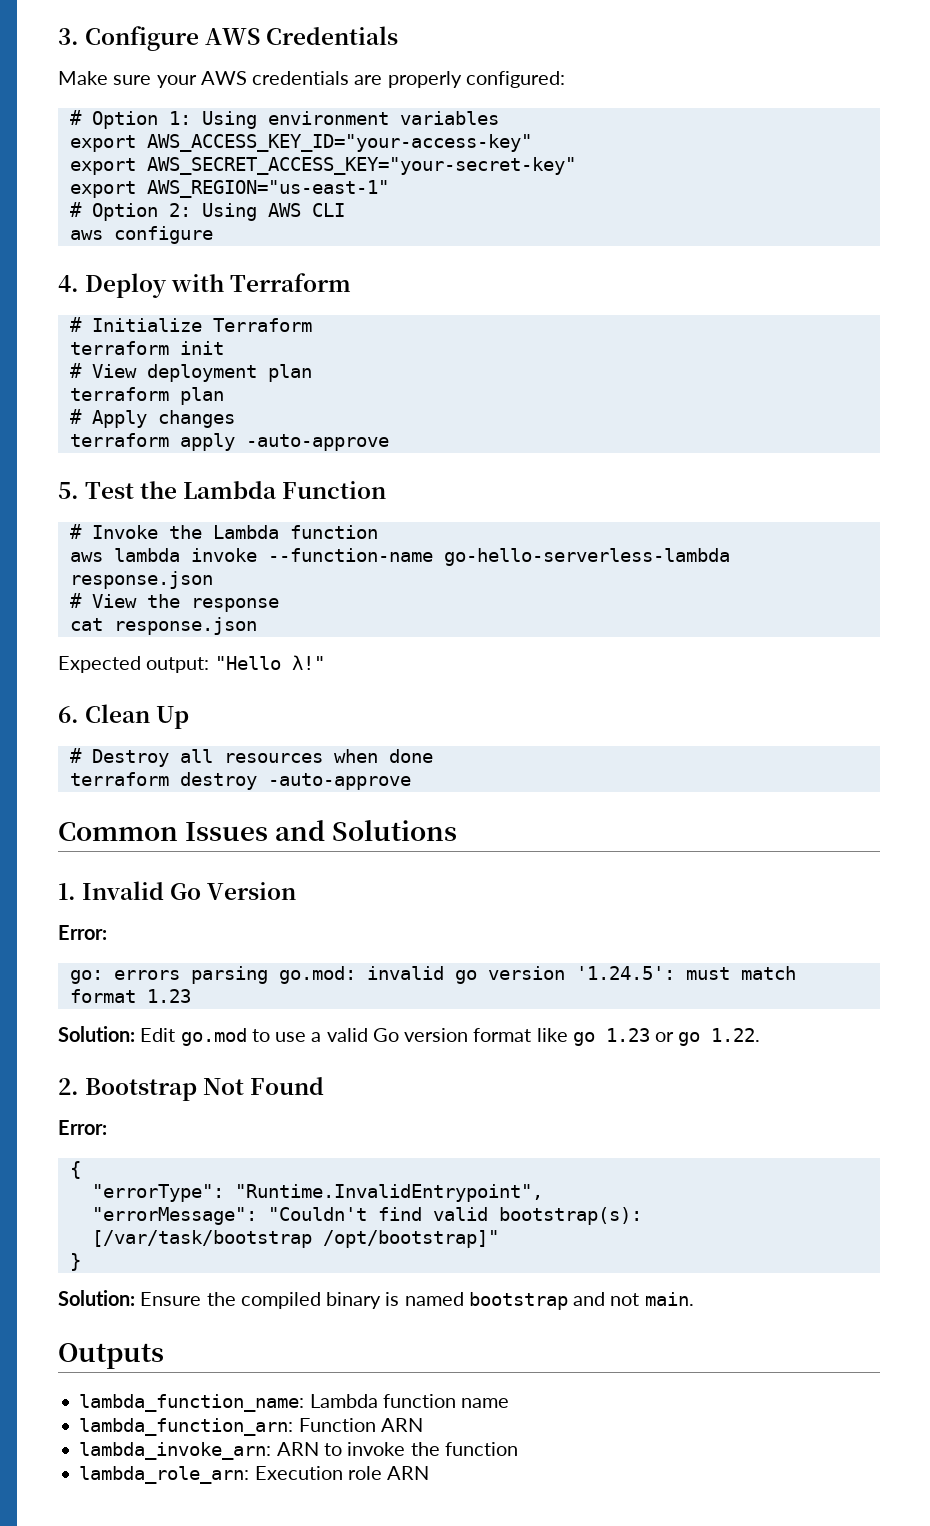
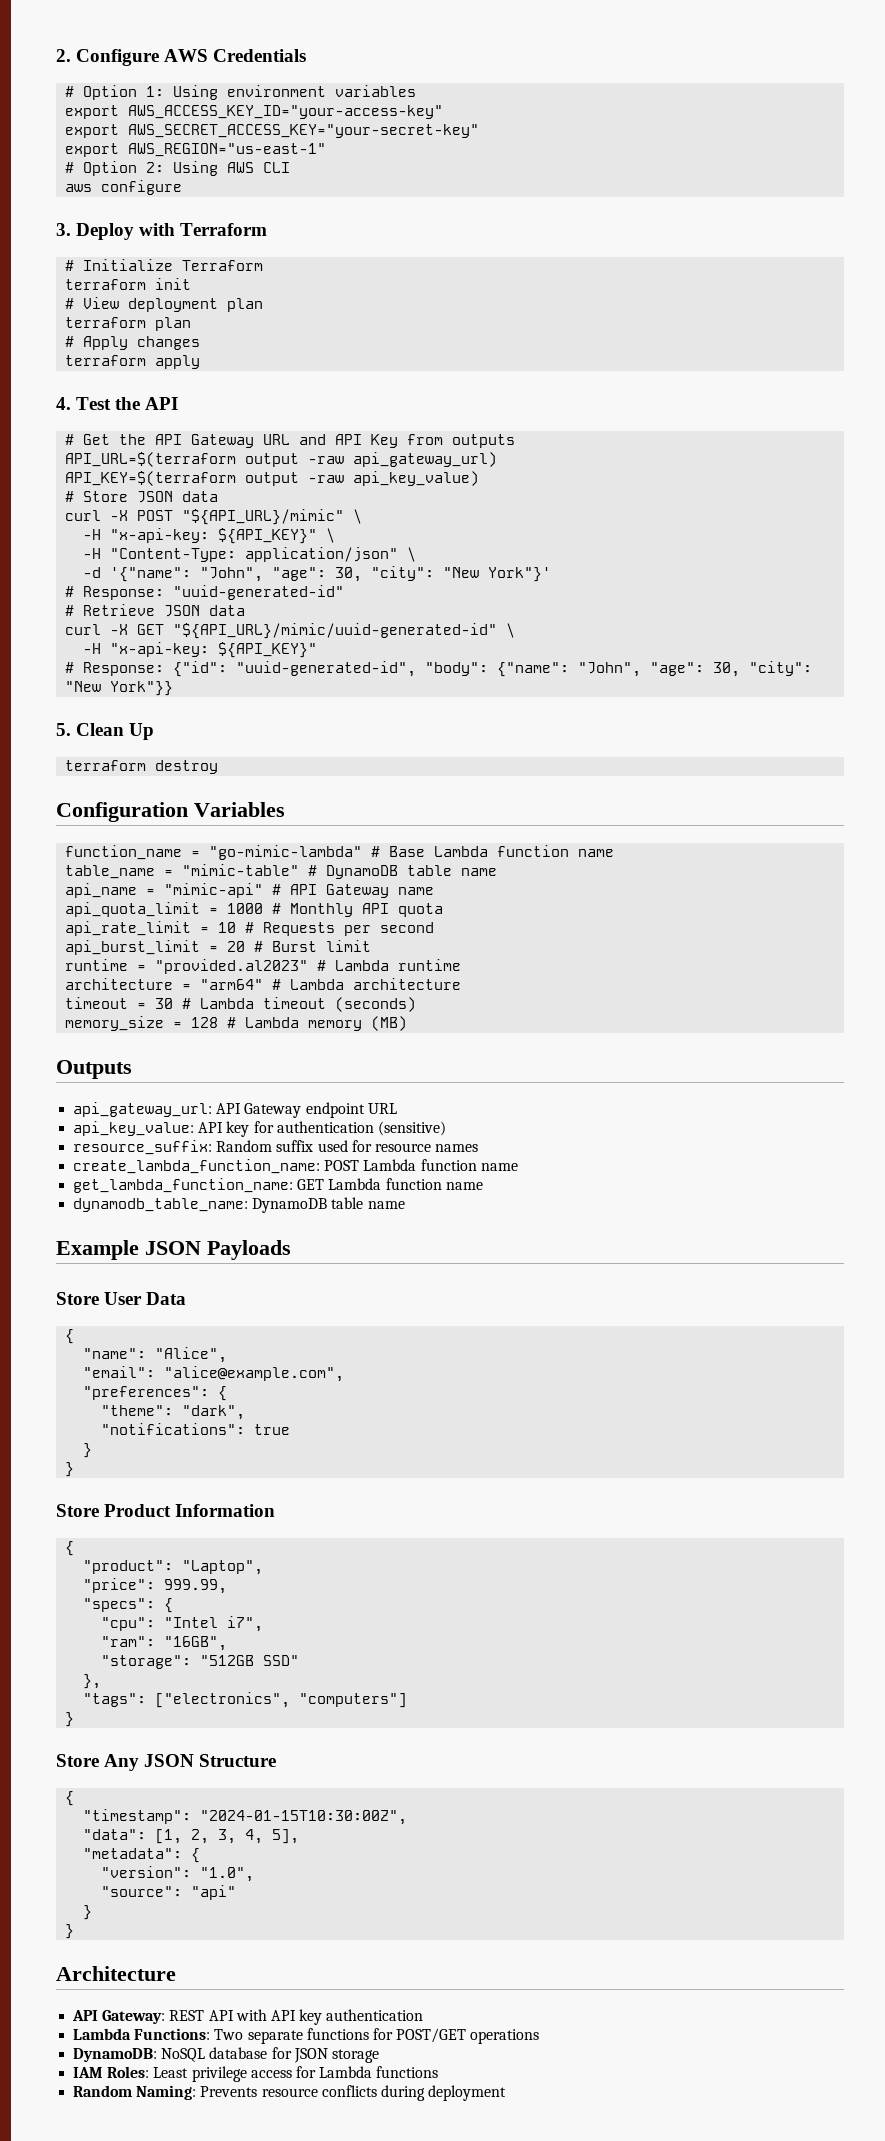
[58,28,79,45] 3. -> [56,49,71,62] 2.
[58,71,565,88] // Make sure your AWS credentials are properly configured: -> (307, 55) none
[58,275,79,292] 4. -> [56,223,71,236] 3.
[245,434,389,451] [58,481,387,499] [69,524,378,539] [69,548,730,566] [69,571,213,589] [69,593,279,612] [69,617,257,635] [58,655,325,673] [58,704,190,729] [69,748,433,767] [69,772,411,790] [58,820,458,841] [58,881,297,900] [58,925,107,940] [69,966,796,984] [69,989,191,1003] [58,1026,761,1046] [58,1077,325,1101] [58,1120,107,1135] [69,1161,81,1179] [91,1184,543,1202] [91,1207,642,1225] [91,1230,499,1248] [69,1253,81,1271] [58,1290,694,1310] [58,1343,164,1369] [79,1394,510,1412] [79,1418,423,1436] [79,1442,518,1460] [79,1466,430,1484] -auto-approve // 5. Test the Lambda Function // # Invoke the Lambda function // aws lambda invoke --function-name go-hello-serverless-lambda response.json // # View the response // cat response.json // Expected output: "Hello λ!" // 6. Clean Up // # Destroy all resources when done // terraform destroy -auto-approve // Common Issues and Solutions // 1. Invalid Go Version // Error: // go: errors parsing go.mod: invalid go version '1.24.5': must match format 1.23 // Solution: Edit go.mod to use a valid Go version format like go 1.23 or go 1.22. // 2. Bootstrap Not Found // Error: // { // "errorType": "Runtime.InvalidEntrypoint", // "errorMessage": "Couldn't find valid bootstrap(s): [/var/task/bootstrap /opt/bootstrap]" // } // Solution: Ensure the compiled binary is named bootstrap and not main. // Outputs // lambda_function_name: Lambda function name // lambda_function_arn: Function ARN // lambda_invoke_arn: ARN to invoke the function // lambda_role_arn: Execution role ARN -> [56,397,179,410] [65,434,516,448] [65,452,498,467] [65,471,480,486] [65,491,219,503] [65,509,363,525] [83,528,336,544] [83,547,417,562] [83,566,552,582] [65,585,345,600] [65,604,246,617] [65,623,516,639] [83,642,318,658] [65,661,813,677] [65,681,174,696] [56,723,155,740] [65,760,219,774] [56,802,285,822] [65,845,615,860] [65,864,498,879] [65,883,435,898] [65,902,444,917] [65,921,435,936] [65,940,372,955] [65,959,462,974] [65,978,462,990] [65,997,417,1012] [65,1016,408,1031] [56,1060,132,1079] [73,1102,397,1118] [73,1121,446,1137] [73,1140,479,1155] [73,1159,518,1174] [73,1178,483,1193] [73,1197,405,1213] [56,1240,291,1260] [56,1292,187,1305] [65,1329,75,1344] [83,1347,228,1363] [83,1366,345,1382] [83,1386,228,1401] [101,1405,246,1420] [101,1423,291,1435] [83,1443,93,1458] [65,1462,75,1477] [56,1504,276,1517] [65,1541,75,1556] [83,1560,264,1575] [83,1578,228,1594] [83,1598,174,1613] [101,1616,264,1632] [101,1636,228,1651] [101,1655,300,1669] [83,1674,102,1689] [83,1692,408,1708] [65,1712,75,1727] [56,1754,277,1771] [65,1791,75,1806] [83,1809,408,1825] [83,1829,300,1844] [83,1848,201,1863] [101,1866,255,1882] [101,1885,237,1900] [83,1905,93,1920] [65,1924,75,1939] [56,1966,176,1981] [72,2009,424,2025] [73,2028,540,2044] [73,2047,379,2063] [73,2066,439,2082] [73,2085,507,2101] // 4. Test the API // # Get the API Gateway URL and API Key from outputs // API_URL=$(terraform output -raw api_gateway_url) // API_KEY=$(terraform output -raw api_key_value) // # Store JSON data // curl -X POST "${API_URL}/mimic" \ // -H "x-api-key: ${API_KEY}" \ // -H "Content-Type: application/json" \ // -d '{"name": "John", "age": 30, "city": "New York"}' // # Response: "uuid-generated-id" // # Retrieve JSON data // curl -X GET "${API_URL}/mimic/uuid-generated-id" \ // -H "x-api-key: ${API_KEY}" // # Response: {"id": "uuid-generated-id", "body": {"name": "John", "age": 30, "city": "New York"}} // 5. Clean Up // terraform destroy // Configuration Variables // function_name = "go-mimic-lambda" # Base Lambda function name // table_name = "mimic-table" # DynamoDB table name // api_name = "mimic-api" # API Gateway name // api_quota_limit = 1000 # Monthly API quota // api_rate_limit = 10 # Requests per second // api_burst_limit = 20 # Burst limit // runtime = "provided.al2023" # Lambda runtime // architecture = "arm64" # Lambda architecture // timeout = 30 # Lambda timeout (seconds) // memory_size = 128 # Lambda memory (MB) // Outputs // api_gateway_url: API Gateway endpoint URL // api_key_value: API key for authentication (sensitive) // resource_suffix: Random suffix used for resource names // create_lambda_function_name: POST Lambda function name // get_lambda_function_name: GET Lambda function name // dynamodb_table_name: DynamoDB table name // Example JSON Payloads // Store User Data // { // "name": "Alice", // "email": "alice@example.com", // "preferences": { // "theme": "dark", // "notifications": true // } // } // Store Product Information // { // "product": "Laptop", // "price": 999.99, // "specs": { // "cpu": "Intel i7", // "ram": "16GB", // "storage": "512GB SSD" // }, // "tags": ["electronics", "computers"] // } // Store Any JSON Structure // { // "timestamp": "2024-01-15T10:30:00Z", // "data": [1, 2, 3, 4, 5], // "metadata": { // "version": "1.0", // "source": "api" // } // } // Architecture // API Gateway: REST API with API key authentication // Lambda Functions: Two separate functions for POST/GET operations // DynamoDB: NoSQL database for JSON storage // IAM Roles: Least privilege access for Lambda functions // Random Naming: Prevents resource conflicts during deployment

